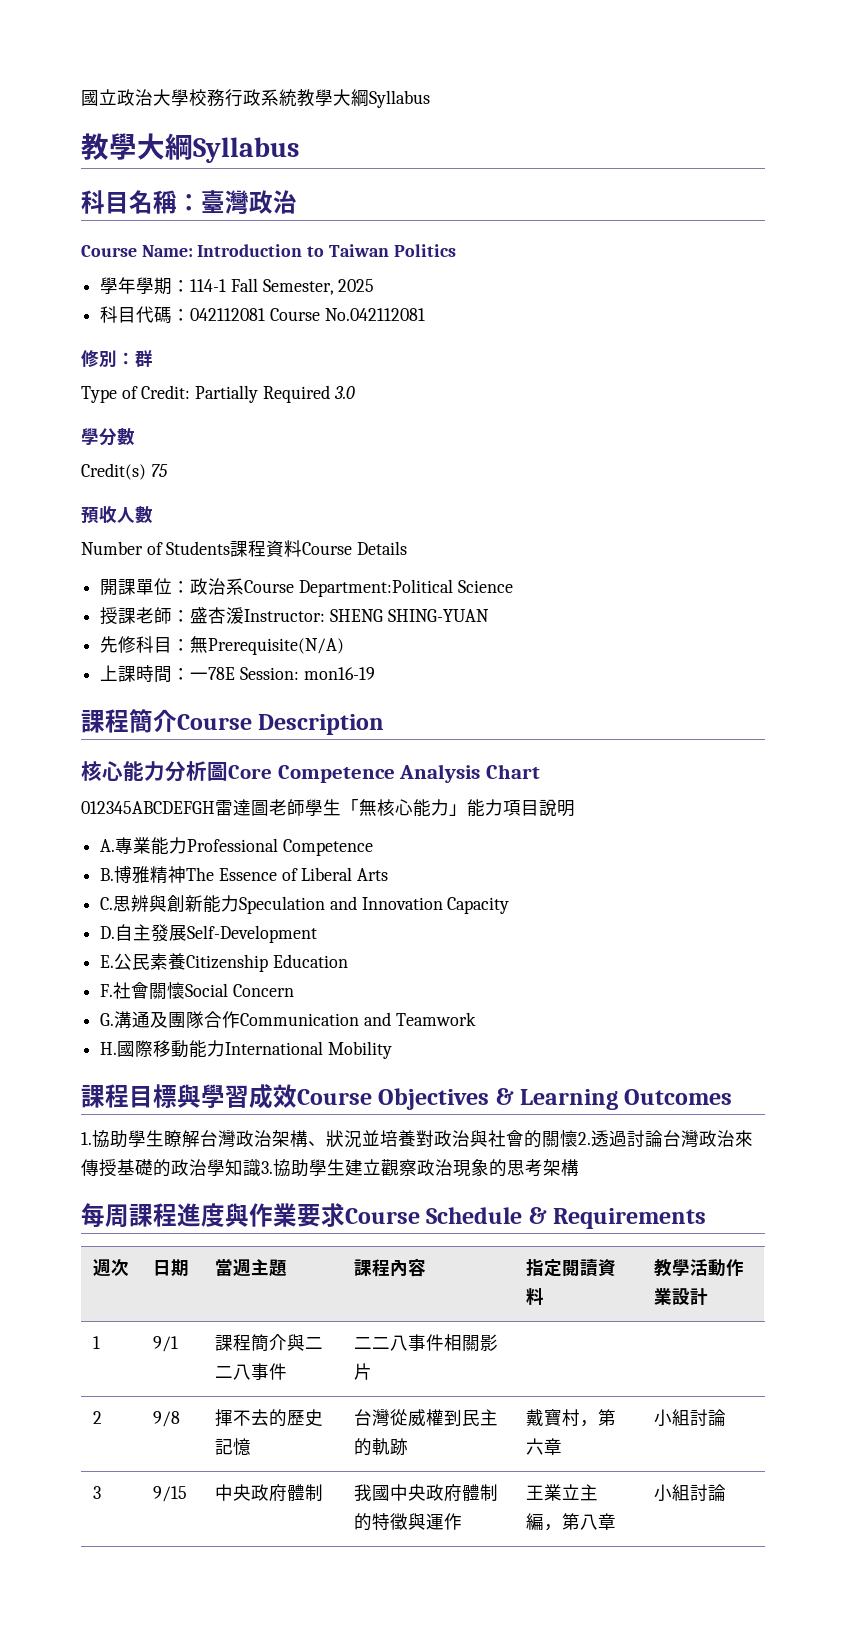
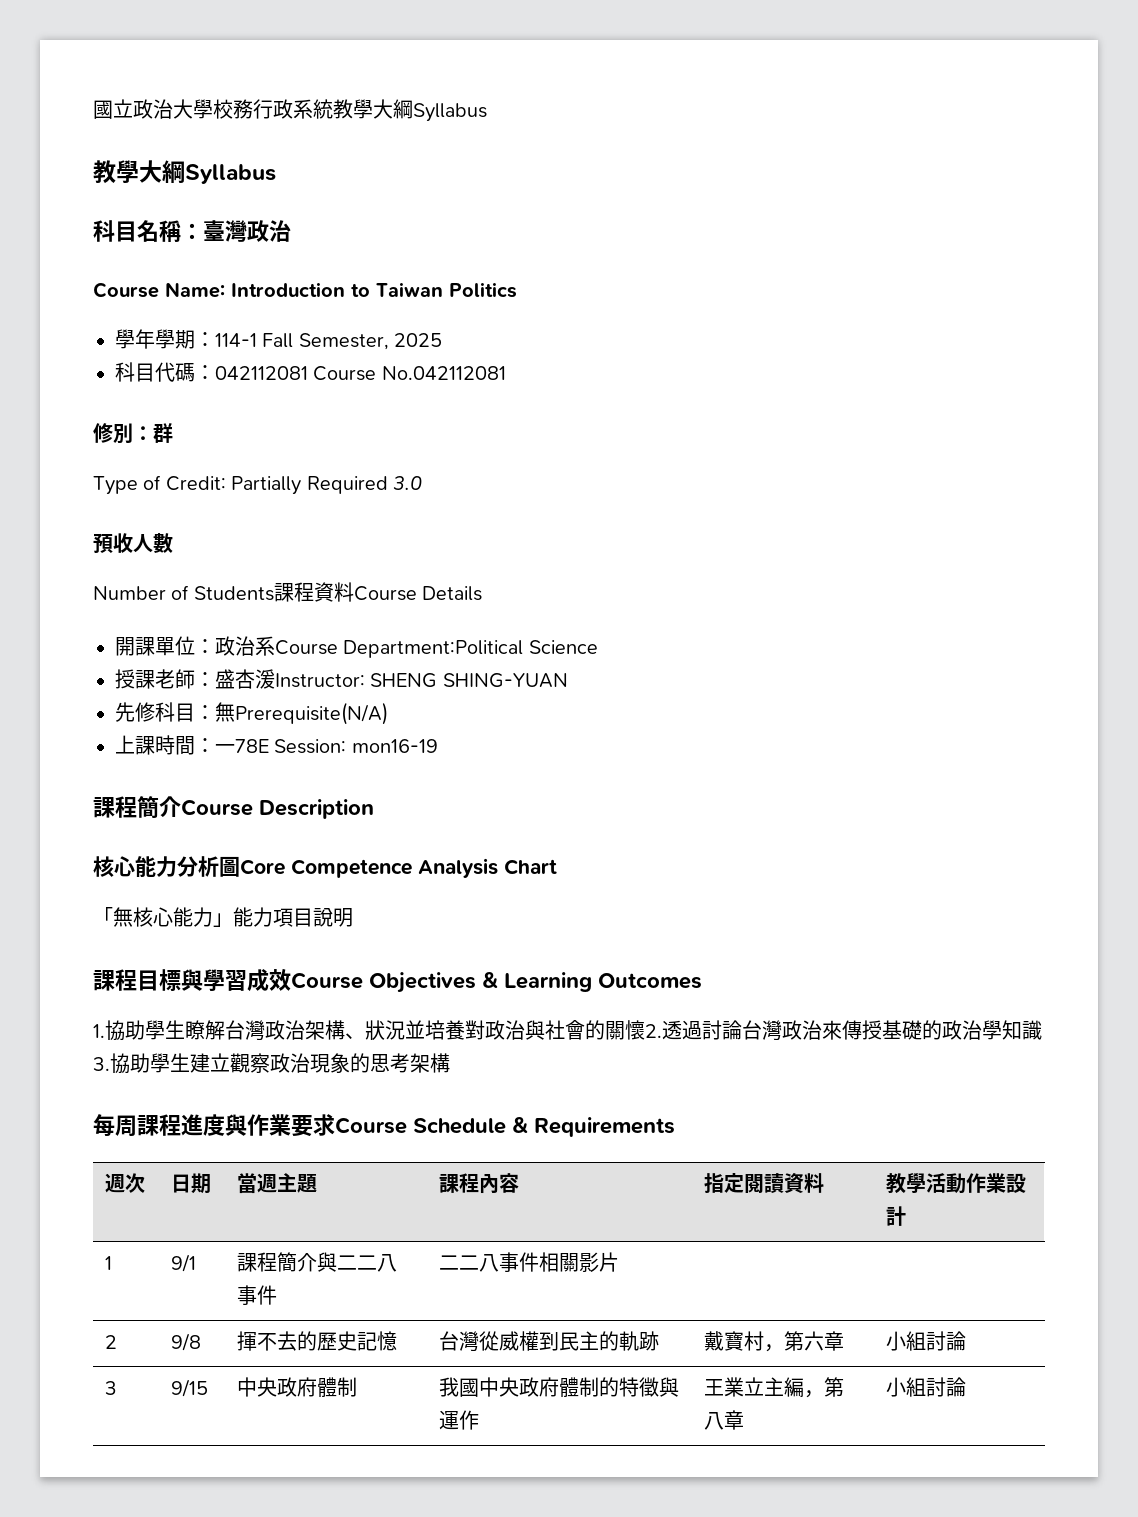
[81,428,135,446] [81,463,168,480] // 學分數 // Credit(s) 75 -> (422, 483) none
[81,799,341,816] 012345ABCDEFGH雷達圖老師學生 -> (557, 867) none
[100,837,373,856] [100,866,389,883] [100,895,510,914] [100,924,318,943] [100,953,348,972] [100,982,294,1000] [100,1011,476,1029] [100,1040,392,1059] // A.專業能力Professional Competence // B.博雅精神The Essence of Liberal Arts // C.思辨與創新能力Speculation and Innovation Capacity // D.自主發展Self-Development // E.公民素養Citizenship Education // F.社會關懷Social Concern // G.溝通及團隊合作Communication and Teamwork // H.國際移動能力International Mobility -> (353, 917) none

